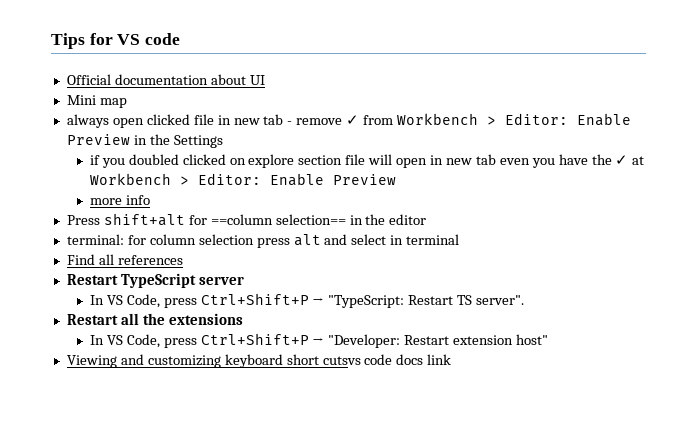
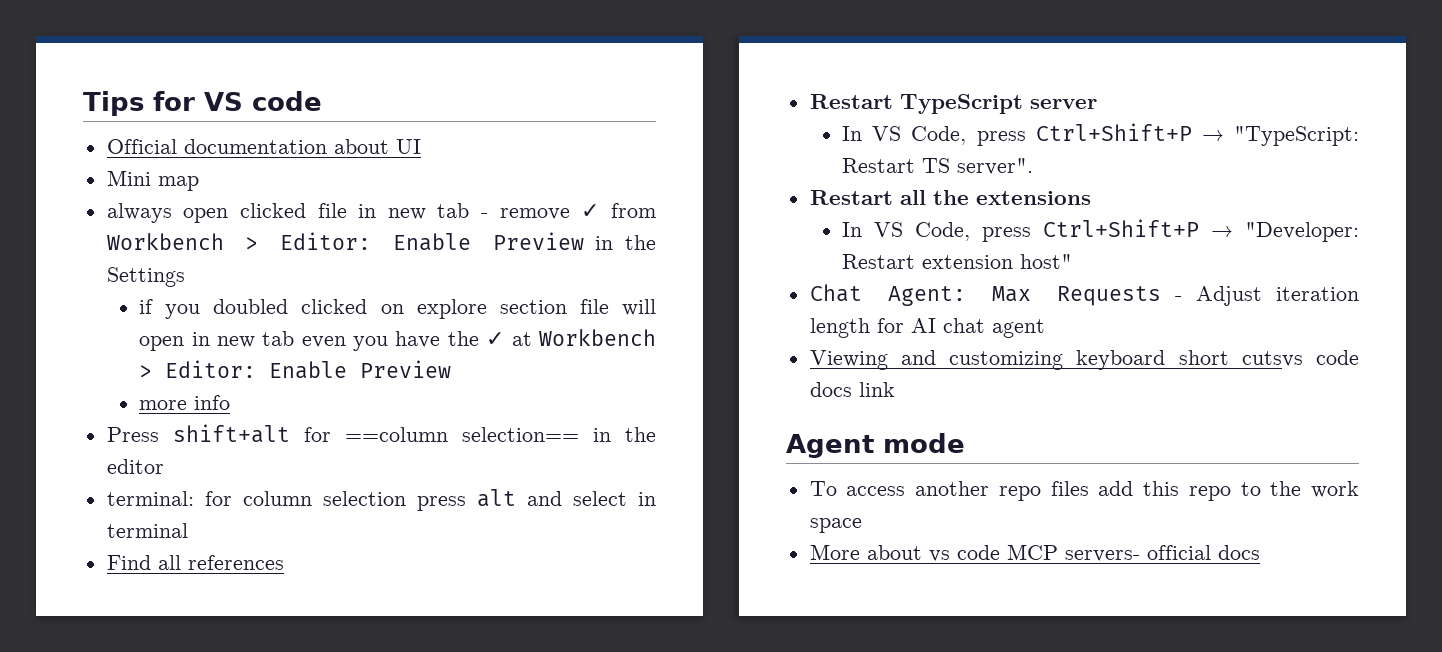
(549, 339) none -> [809,284,1359,306] [809,318,1045,338] // Chat Agent: Max Requests - Adjust iteration length for AI chat agent
(452, 359) none -> [786,433,965,458] [809,481,1359,501] [809,518,862,533] [809,544,1260,562] // Agent mode // To access another repo files add this repo to the work space // More about vs code MCP servers- official docs

